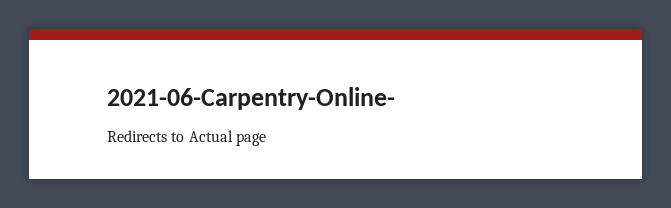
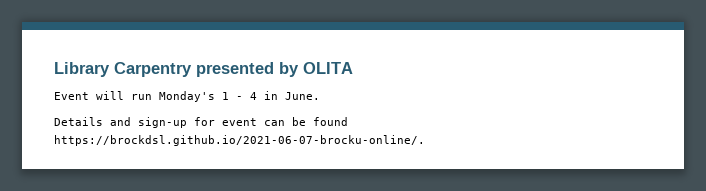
[107,87,395,110] [107,130,266,146] 2021-06-Carpentry-Online- // Redirects to Actual page -> [54,62,353,77] [54,91,320,102] [54,117,348,128] [54,135,425,146] Library Carpentry presented by OLITA // Event will run Monday's 1 - 4 in June. // Details and sign-up for event can be found https://brockdsl.github.io/2021-06-07-brocku-online/.

